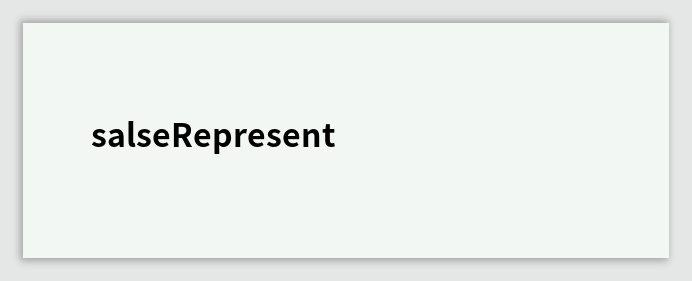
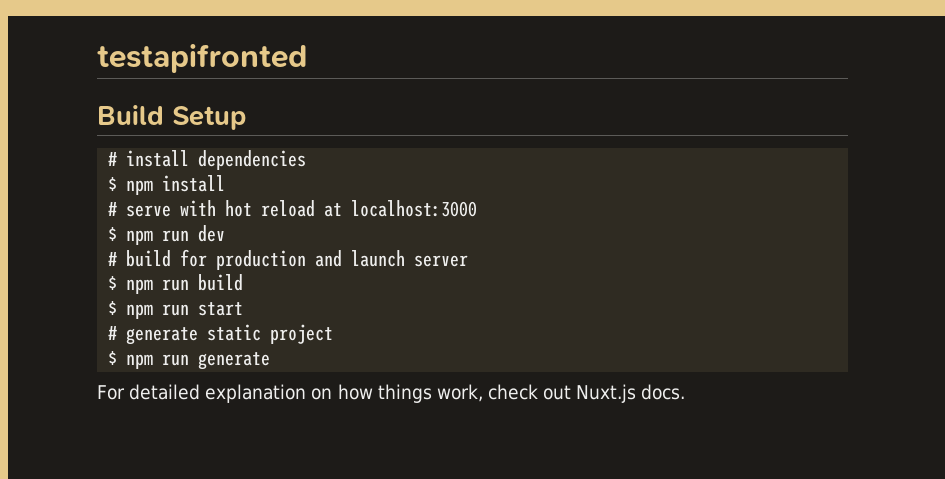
[91,121,335,154] salseRepresent -> [97,44,307,73] [97,105,247,130] [108,150,307,170] [108,175,226,195] [108,200,478,217] [108,225,226,245] [108,249,469,270] [108,274,244,294] [108,301,244,319] [108,324,334,345] [108,351,271,370] [97,384,686,403] testapifronted // Build Setup // # install dependencies // $ npm install // # serve with hot reload at localhost:3000 // $ npm run dev // # build for production and launch server // $ npm run build // $ npm run start // # generate static project // $ npm run generate // For detailed explanation on how things work, check out Nuxt.js docs.

